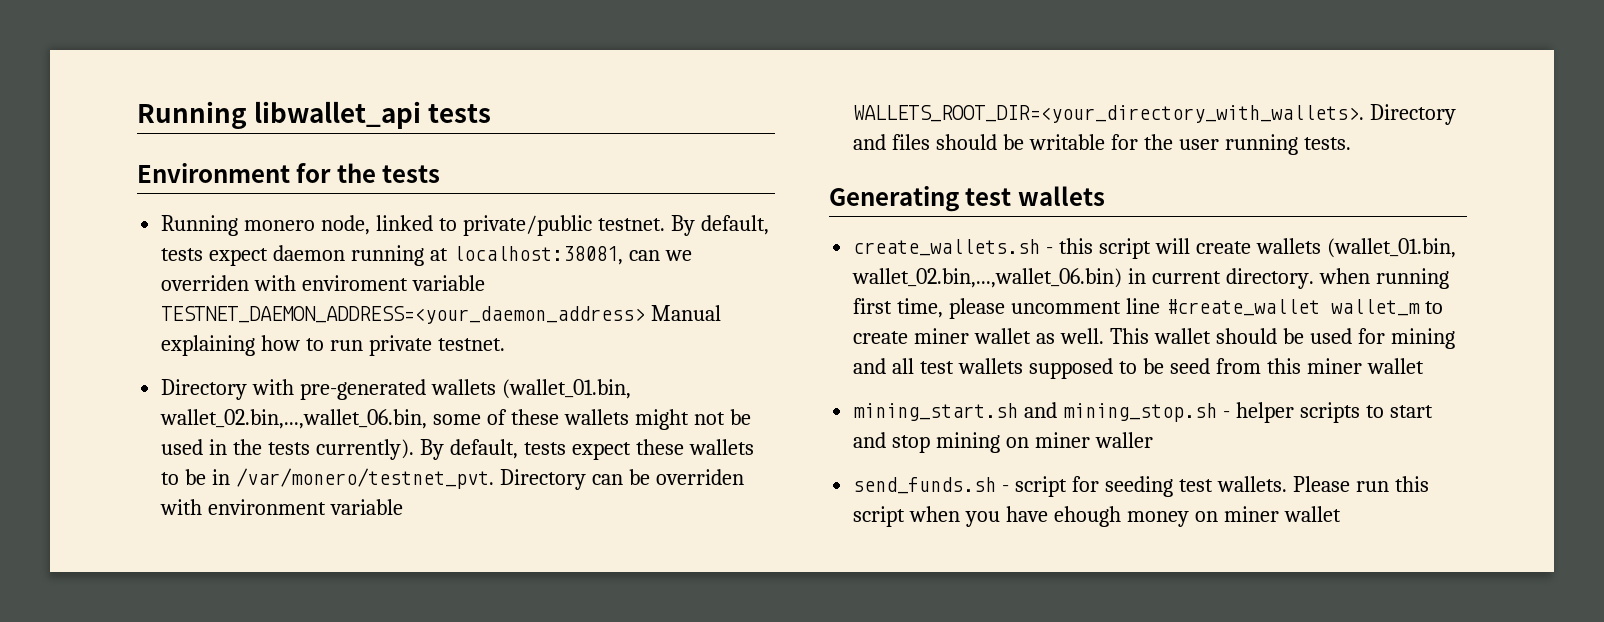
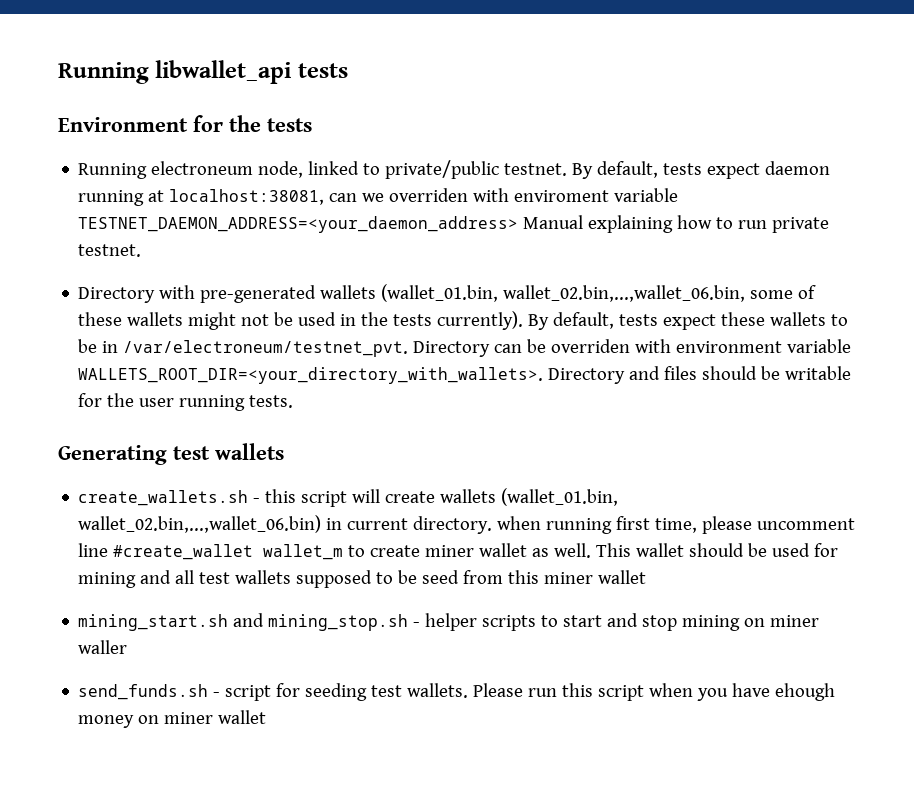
[244,220,316,231] monero -> [151,161,254,175] electroneum
[236,468,495,489] /var/monero/testnet_pvt. -> [123,340,409,357] /var/electroneum/testnet_pvt.

